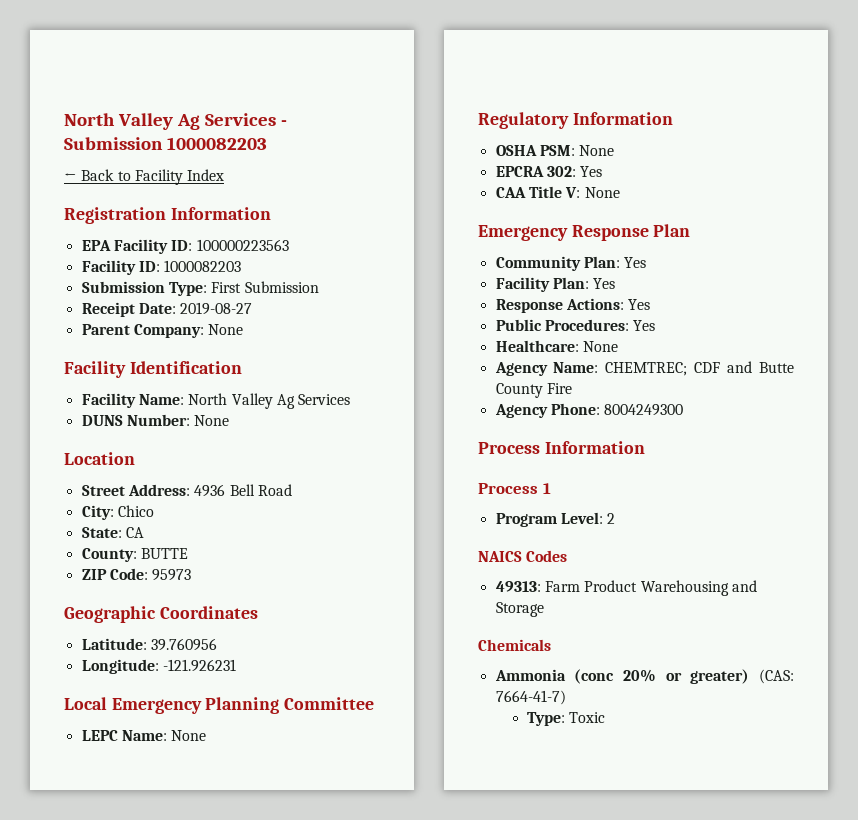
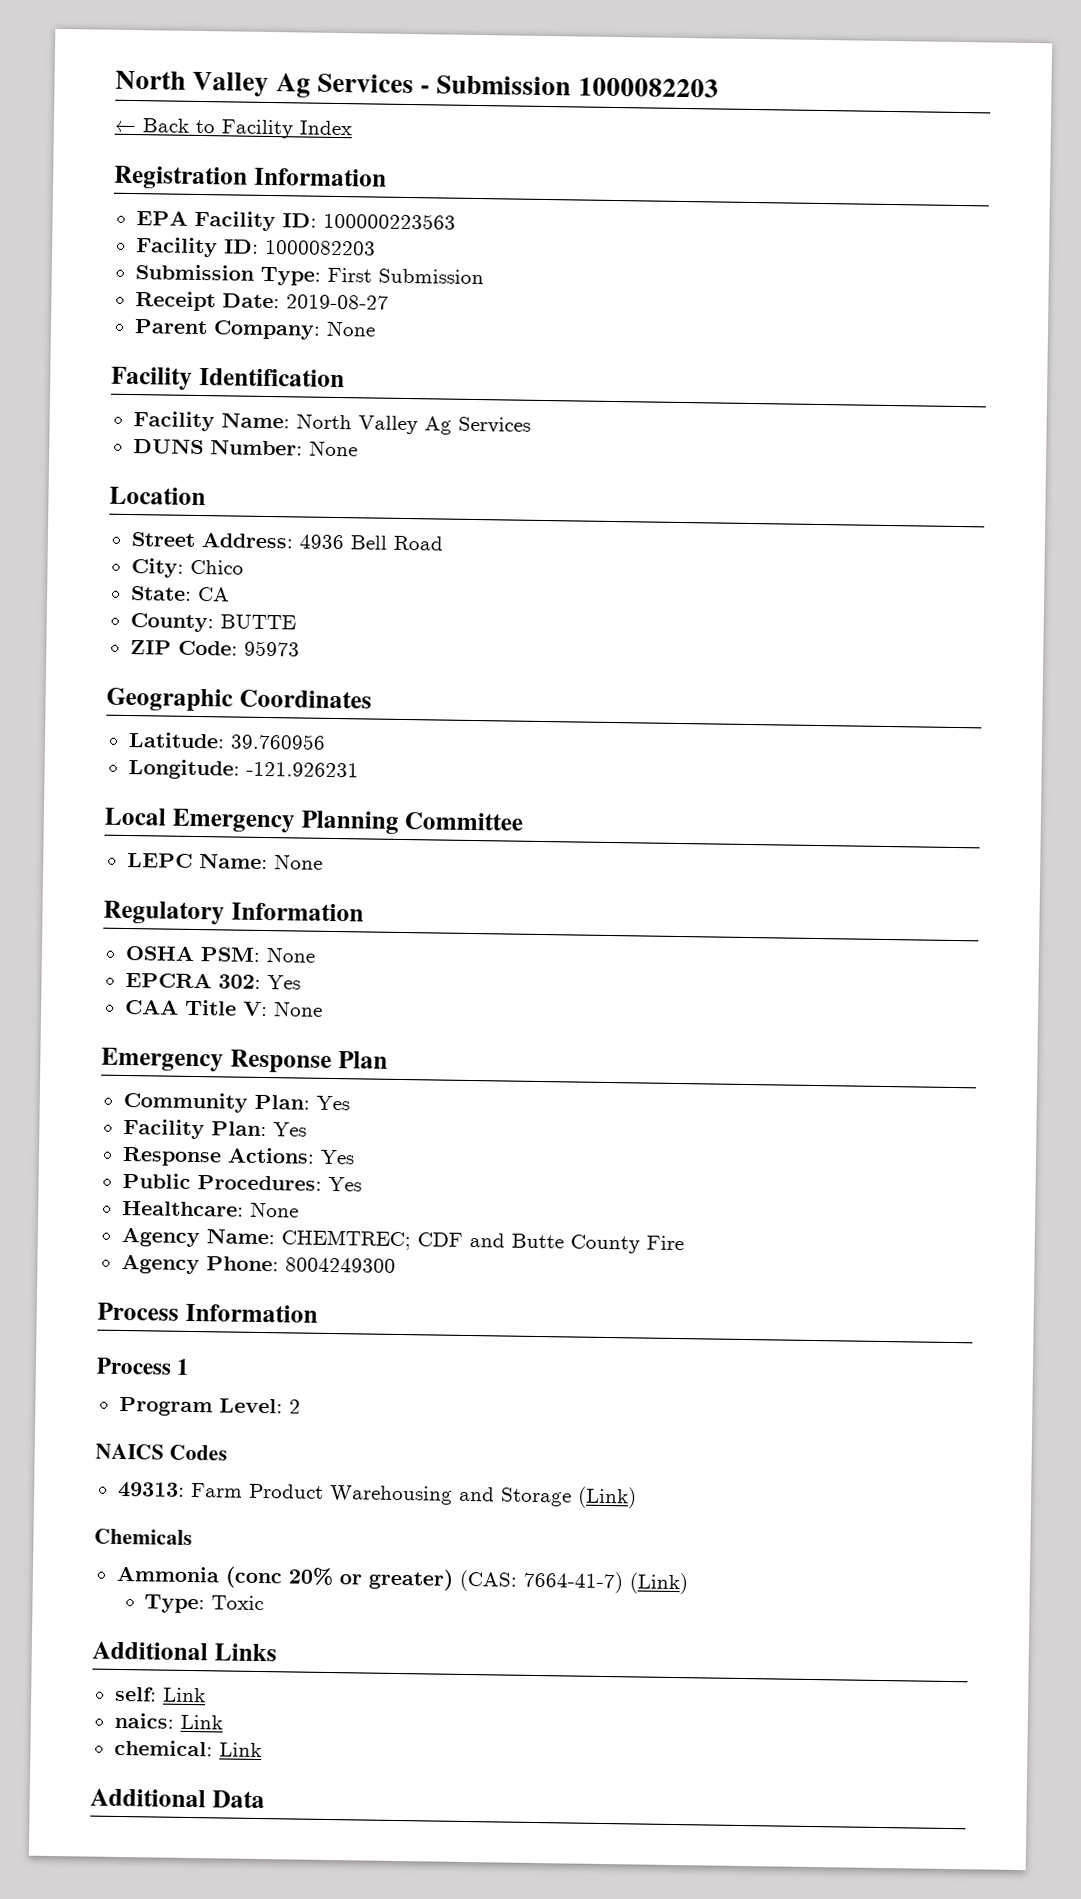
(544, 609) none -> [576,1486,637,1509] (Link)
(566, 697) none -> [628,1572,688,1595] (Link)
(606, 717) none -> [92,1641,277,1662] [114,1686,206,1703] [113,1712,223,1730] [113,1739,262,1758] [90,1788,265,1809] // Additional Links // self: Link // naics: Link // chemical: Link // Additional Data

